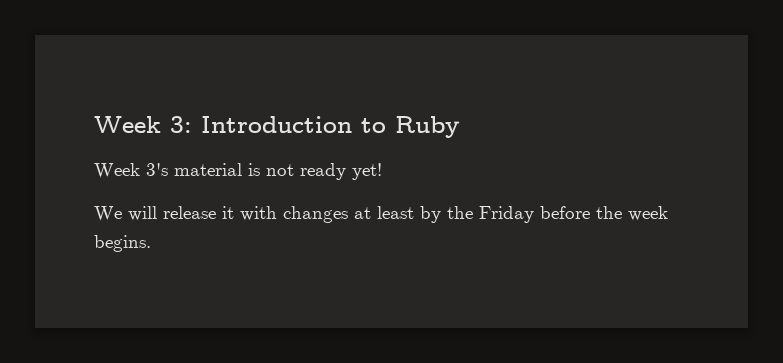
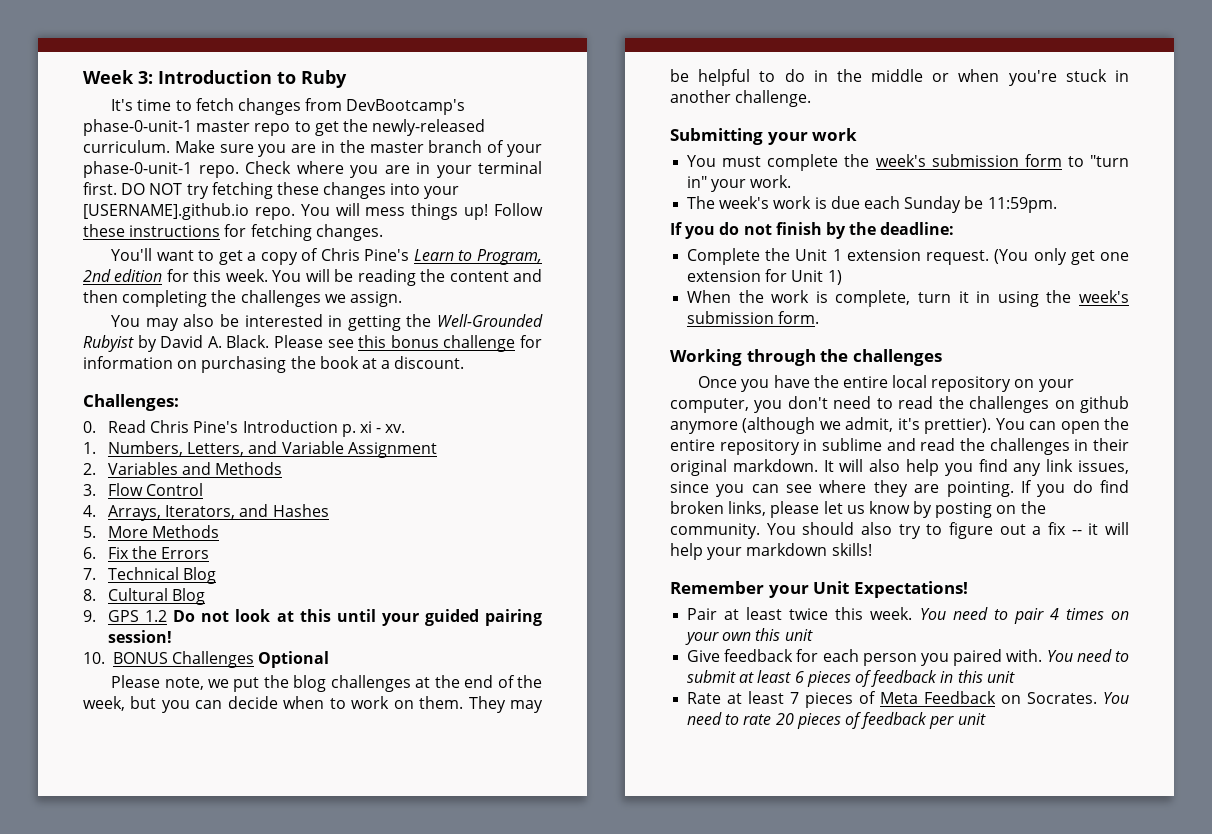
[94,163,382,180] [94,206,668,223] [94,235,151,252] Week 3's material is not ready yet! // We will release it with changes at least by the Friday before the week begins. -> [111,98,466,115] [83,119,486,136] [83,140,543,157] [83,161,542,178] [83,182,460,199] [83,203,543,220] [83,224,383,241] [111,248,542,265] [83,269,542,286] [83,290,402,307] [111,314,543,331] [83,335,542,352] [83,356,465,373] [83,394,179,411] [83,420,406,437] [83,441,437,458] [83,462,283,475] [83,483,204,496] [83,504,329,521] [83,525,220,538] [83,546,210,559] [83,567,217,584] [83,588,206,605] [83,609,542,626] [108,630,173,643] [83,651,330,668] [111,675,543,692] [83,696,543,713] [670,69,1129,86] [670,90,812,107] [670,128,858,145] [687,154,1129,171] [687,175,792,192] [687,196,1057,213] [670,222,955,239] [687,248,1129,265] [687,269,842,285] [687,290,1129,307] [687,311,820,324] [670,349,942,366] [698,375,1074,392] [670,396,1129,413] [670,417,1129,434] [670,438,1129,455] [670,459,1129,476] [670,480,1129,497] [670,501,1046,518] [670,522,1129,539] [670,543,872,560] [670,581,968,598] [687,607,1129,624] [685,628,813,645] [687,649,1129,666] [687,670,1015,687] [687,691,1129,708] [687,712,986,729] It's time to fetch changes from DevBootcamp's phase-0-unit-1 master repo to get the newly-released curriculum. Make sure you are in the master branch of your phase-0-unit-1 repo. Check where you are in your terminal first. DO NOT try fetching these changes into your [USERNAME].github.io repo. You will mess things up! Follow these instructions for fetching changes. // You'll want to get a copy of Chris Pine's Learn to Program, 2nd edition for this week. You will be reading the content and then completing the challenges we assign. // You may also be interested in getting the Well-Grounded Rubyist by David A. Black. Please see this bonus challenge for information on purchasing the book at a discount. // Challenges: // 0. Read Chris Pine's Introduction p. xi - xv. // 1. Numbers, Letters, and Variable Assignment // 2. Variables and Methods // 3. Flow Control // 4. Arrays, Iterators, and Hashes // 5. More Methods // 6. Fix the Errors // 7. Technical Blog // 8. Cultural Blog // 9. GPS 1.2 Do not look at this until your guided pairing session! // 10. BONUS Challenges Optional // Please note, we put the blog challenges at the end of the week, but you can decide when to work on them. They may be helpful to do in the middle or when you're stuck in another challenge. // Submitting your work // You must complete the week's submission form to "turn in" your work. // The week's work is due each Sunday be 11:59pm. // If you do not finish by the deadline: // Complete the Unit 1 extension request. (You only get one extension for Unit 1) // When the work is complete, turn it in using the week's submission form. // Working through the challenges // Once you have the entire local repository on your computer, you don't need to read the challenges on github anymore (although we admit, it's prettier). You can open the entire repository in sublime and read the challenges in their original markdown. It will also help you find any link issues, since you can see where they are pointing. If you do find broken links, please let us know by posting on the community. You should also try to figure out a fix -- it will help your markdown skills! // Remember your Unit Expectations! // Pair at least twice this week. You need to pair 4 times on your own this unit // Give feedback for each person you paired with. You need to submit at least 6 pieces of feedback in this unit // Rate at least 7 pieces of Meta Feedback on Socrates. You need to rate 20 pieces of feedback per unit

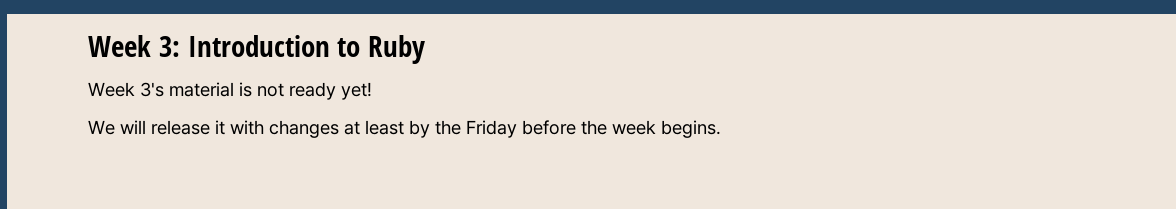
[111,98,466,115] [83,119,486,136] [83,140,543,157] [83,161,542,178] [83,182,460,199] [83,203,543,220] [83,224,383,241] [111,248,542,265] [83,269,542,286] [83,290,402,307] [111,314,543,331] [83,335,542,352] [83,356,465,373] [83,394,179,411] [83,420,406,437] [83,441,437,458] [83,462,283,475] [83,483,204,496] [83,504,329,521] [83,525,220,538] [83,546,210,559] [83,567,217,584] [83,588,206,605] [83,609,542,626] [108,630,173,643] [83,651,330,668] [111,675,543,692] [83,696,543,713] [670,69,1129,86] [670,90,812,107] [670,128,858,145] [687,154,1129,171] [687,175,792,192] [687,196,1057,213] [670,222,955,239] [687,248,1129,265] [687,269,842,285] [687,290,1129,307] [687,311,820,324] [670,349,942,366] [698,375,1074,392] [670,396,1129,413] [670,417,1129,434] [670,438,1129,455] [670,459,1129,476] [670,480,1129,497] [670,501,1046,518] [670,522,1129,539] [670,543,872,560] [670,581,968,598] [687,607,1129,624] [685,628,813,645] [687,649,1129,666] [687,670,1015,687] [687,691,1129,708] [687,712,986,729] It's time to fetch changes from DevBootcamp's phase-0-unit-1 master repo to get the newly-released curriculum. Make sure you are in the master branch of your phase-0-unit-1 repo. Check where you are in your terminal first. DO NOT try fetching these changes into your [USERNAME].github.io repo. You will mess things up! Follow these instructions for fetching changes. // You'll want to get a copy of Chris Pine's Learn to Program, 2nd edition for this week. You will be reading the content and then completing the challenges we assign. // You may also be interested in getting the Well-Grounded Rubyist by David A. Black. Please see this bonus challenge for information on purchasing the book at a discount. // Challenges: // 0. Read Chris Pine's Introduction p. xi - xv. // 1. Numbers, Letters, and Variable Assignment // 2. Variables and Methods // 3. Flow Control // 4. Arrays, Iterators, and Hashes // 5. More Methods // 6. Fix the Errors // 7. Technical Blog // 8. Cultural Blog // 9. GPS 1.2 Do not look at this until your guided pairing session! // 10. BONUS Challenges Optional // Please note, we put the blog challenges at the end of the week, but you can decide when to work on them. They may be helpful to do in the middle or when you're stuck in another challenge. // Submitting your work // You must complete the week's submission form to "turn in" your work. // The week's work is due each Sunday be 11:59pm. // If you do not finish by the deadline: // Complete the Unit 1 extension request. (You only get one extension for Unit 1) // When the work is complete, turn it in using the week's submission form. // Working through the challenges // Once you have the entire local repository on your computer, you don't need to read the challenges on github anymore (although we admit, it's prettier). You can open the entire repository in sublime and read the challenges in their original markdown. It will also help you find any link issues, since you can see where they are pointing. If you do find broken links, please let us know by posting on the community. You should also try to figure out a fix -- it will help your markdown skills! // Remember your Unit Expectations! // Pair at least twice this week. You need to pair 4 times on your own this unit // Give feedback for each person you paired with. You need to submit at least 6 pieces of feedback in this unit // Rate at least 7 pieces of Meta Feedback on Socrates. You need to rate 20 pieces of feedback per unit -> [88,82,372,100] [88,120,721,138] Week 3's material is not ready yet! // We will release it with changes at least by the Friday before the week begins.

